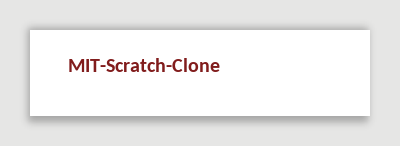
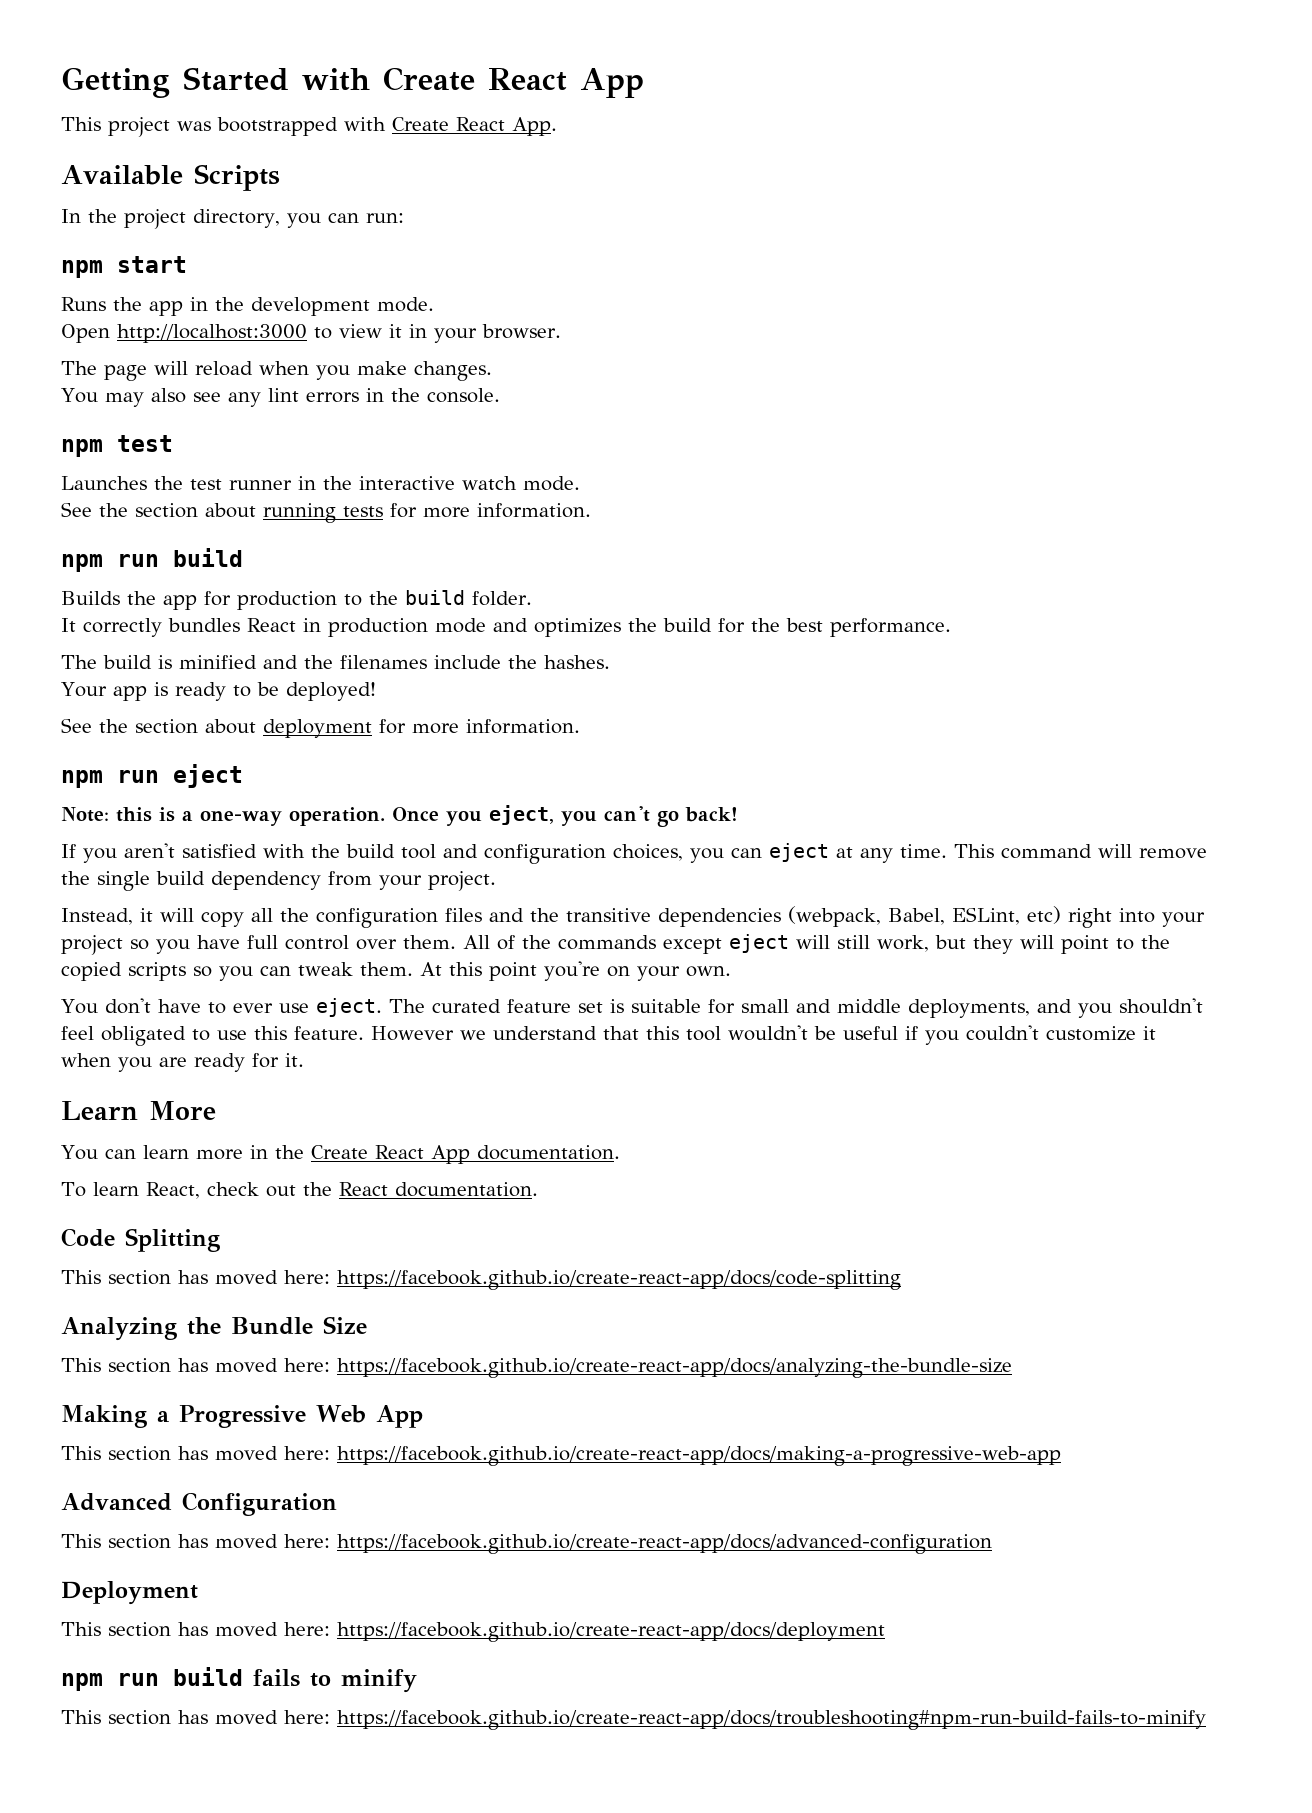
[68,58,220,72] MIT-Scratch-Clone -> [61,67,644,98] [61,117,557,137] [61,164,280,191] [61,209,404,229] [61,256,187,278] [61,297,434,316] [61,324,561,343] [61,361,492,381] [61,388,500,407] [61,435,173,457] [61,476,580,491] [61,502,591,523] [61,548,243,572] [61,590,532,610] [61,618,951,637] [61,655,610,669] [61,682,376,701] [61,718,580,738] [61,764,243,788] [61,805,738,827] [61,843,1207,864] [61,871,496,891] [61,906,1205,928] [61,934,1170,955] [61,961,731,981] [61,998,1203,1018] [61,1025,1156,1046] [61,1053,304,1072] [61,1101,216,1120] [61,1145,620,1164] [61,1182,538,1199] [61,1228,220,1252] [61,1270,901,1290] [61,1316,367,1341] [61,1358,1012,1378] [61,1405,423,1428] [61,1446,1061,1466] [61,1492,337,1516] [61,1534,992,1554] [61,1581,198,1605] [61,1622,885,1642] [61,1667,417,1693] [61,1710,1206,1730] Getting Started with Create React App // This project was bootstrapped with Create React App. // Available Scripts // In the project directory, you can run: // npm start // Runs the app in the development mode. // Open http://localhost:3000 to view it in your browser. // The page will reload when you make changes. // You may also see any lint errors in the console. // npm test // Launches the test runner in the interactive watch mode. // See the section about running tests for more information. // npm run build // Builds the app for production to the build folder. // It correctly bundles React in production mode and optimizes the build for the best performance. // The build is minified and the filenames include the hashes. // Your app is ready to be deployed! // See the section about deployment for more information. // npm run eject // Note: this is a one-way operation. Once you eject, you can't go back! // If you aren't satisfied with the build tool and configuration choices, you can eject at any time. This command will remove the single build dependency from your project. // Instead, it will copy all the configuration files and the transitive dependencies (webpack, Babel, ESLint, etc) right into your project so you have full control over them. All of the commands except eject will still work, but they will point to the copied scripts so you can tweak them. At this point you're on your own. // You don't have to ever use eject. The curated feature set is suitable for small and middle deployments, and you shouldn't feel obligated to use this feature. However we understand that this tool wouldn't be useful if you couldn't customize it when you are ready for it. // Learn More // You can learn more in the Create React App documentation. // To learn React, check out the React documentation. // Code Splitting // This section has moved here: https://facebook.github.io/create-react-app/docs/code-splitting // Analyzing the Bundle Size // This section has moved here: https://facebook.github.io/create-react-app/docs/analyzing-the-bundle-size // Making a Progressive Web App // This section has moved here: https://facebook.github.io/create-react-app/docs/making-a-progressive-web-app // Advanced Configuration // This section has moved here: https://facebook.github.io/create-react-app/docs/advanced-configuration // Deployment // This section has moved here: https://facebook.github.io/create-react-app/docs/deployment // npm run build fails to minify // This section has moved here: https://facebook.github.io/create-react-app/docs/troubleshooting#npm-run-build-fails-to-minify

